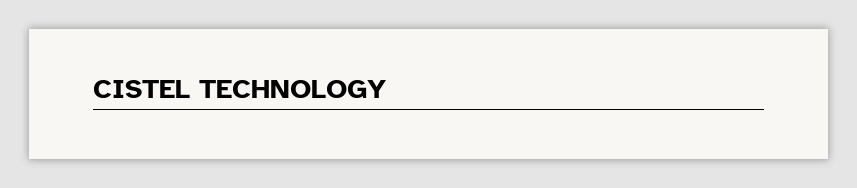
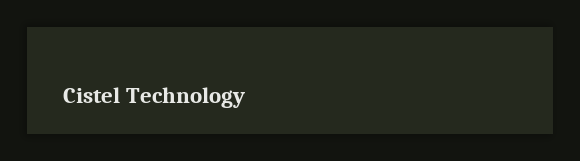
[93,80,386,98] CISTEL TECHNOLOGY -> [63,87,246,108] Cistel Technology

